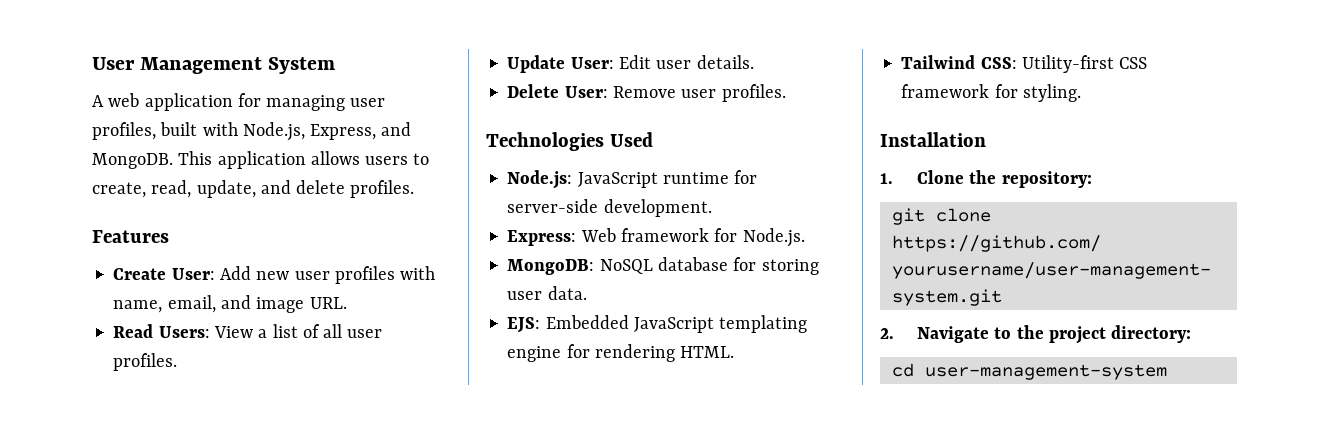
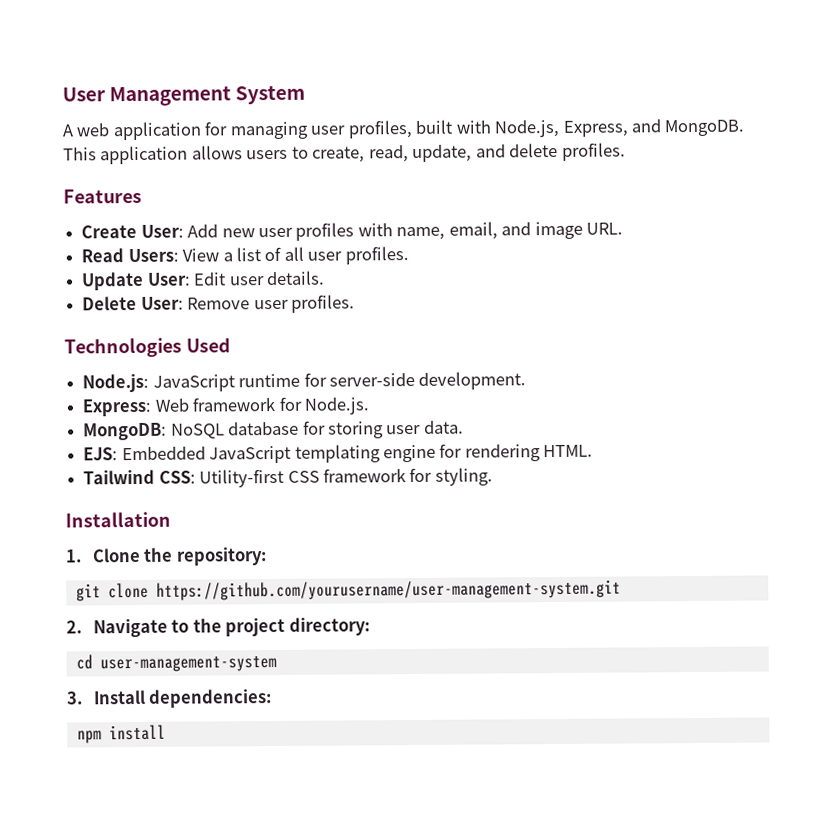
(1167, 372) none -> [66,689,273,708] [76,724,166,744] // 3. Install dependencies: // npm install

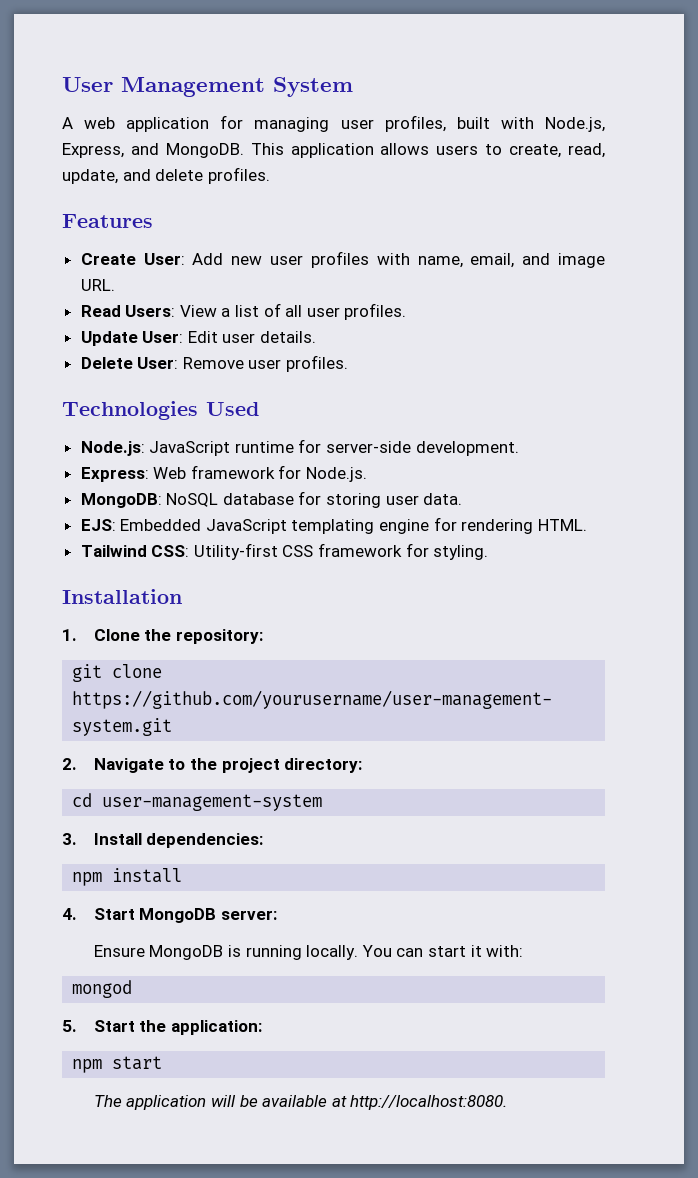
(166, 732) none -> [62,908,277,923] [93,945,524,960] [72,980,133,998] [62,1020,262,1035] [72,1056,163,1073] [93,1095,508,1110] // 4. Start MongoDB server: // Ensure MongoDB is running locally. You can start it with: // mongod // 5. Start the application: // npm start // The application will be available at http://localhost:8080.

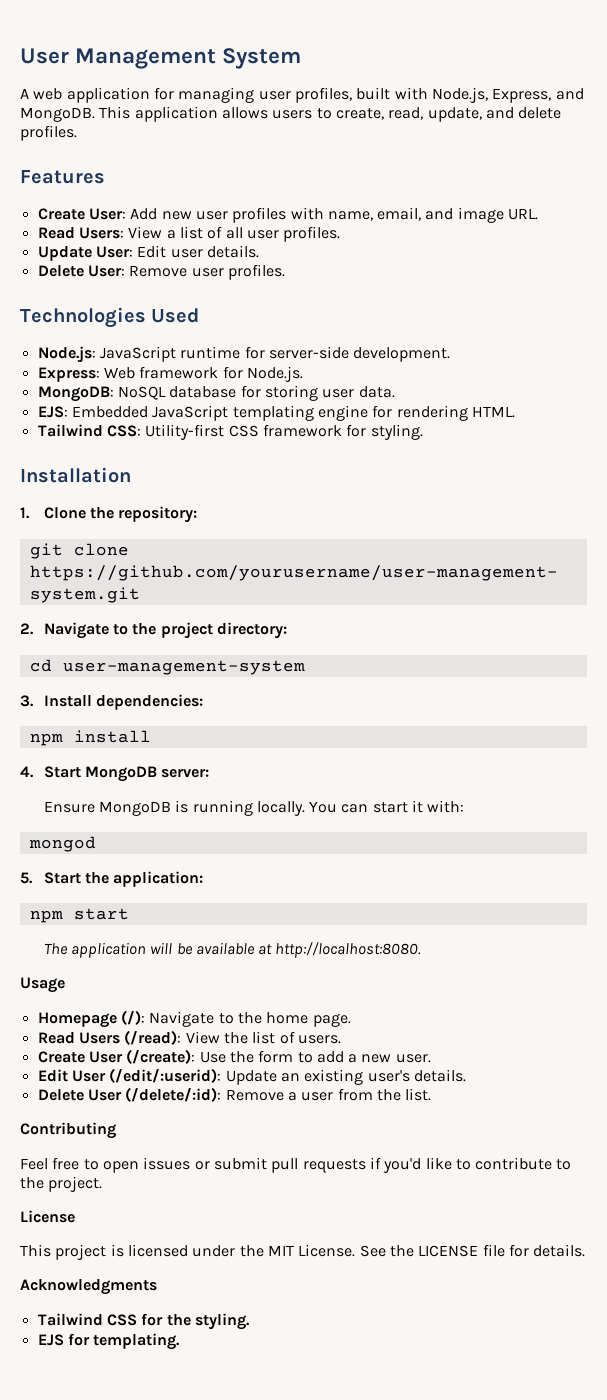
(508, 1102) none -> [20,977,65,993] [37,1010,351,1028] [37,1030,341,1045] [37,1049,431,1064] [37,1068,466,1085] [37,1087,432,1102] [20,1122,116,1139] [20,1157,572,1173] [20,1176,103,1192] [20,1210,75,1223] [20,1244,586,1260] [20,1279,157,1295] [37,1313,250,1330] [37,1333,181,1350] // Usage // Homepage (/): Navigate to the home page. // Read Users (/read): View the list of users. // Create User (/create): Use the form to add a new user. // Edit User (/edit/:userid): Update an existing user's details. // Delete User (/delete/:id): Remove a user from the list. // Contributing // Feel free to open issues or submit pull requests if you'd like to contribute to the project. // License // This project is licensed under the MIT License. See the LICENSE file for details. // Acknowledgments // Tailwind CSS for the styling. // EJS for templating.

